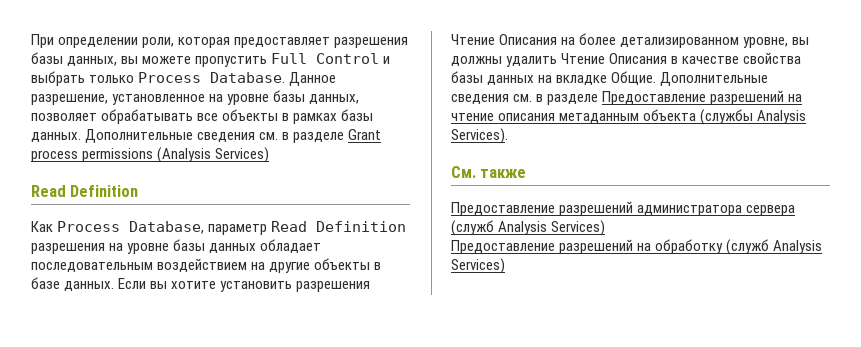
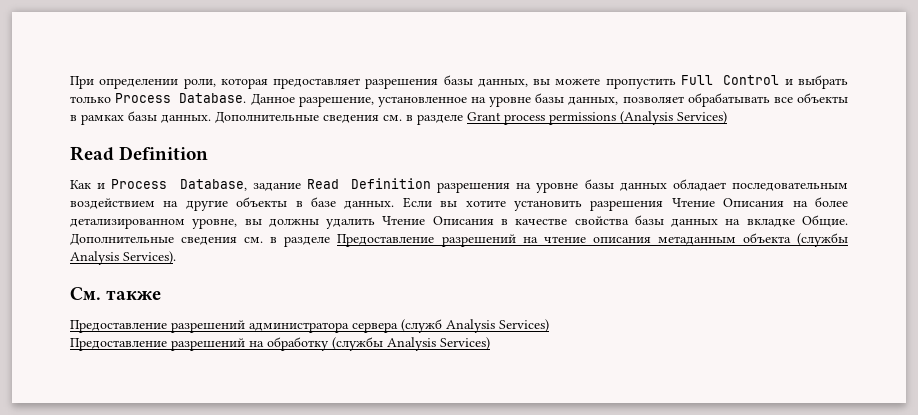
(53, 226) none -> [97,183,106,189] и
[208,224,268,235] параметр -> [252,183,301,191] задание
[726,239,770,255] (служб -> [332,337,383,351] (службы

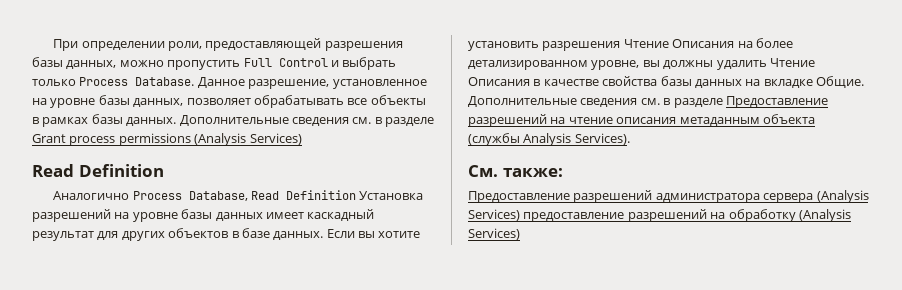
[220,78,361,89] которая предоставляет -> [205,38,322,51] предоставляющей
[533,78,601,85] вы можете -> [119,60,164,67] можно
[70,180,106,189] Как и -> [53,191,130,200] Аналогично
[252,178,511,193] задание Read Definition разрешения -> [251,190,424,200] [32,209,111,222] Read Definition Установка разрешений
[672,179,848,191] [70,197,288,211] обладает последовательным воздействием на другие объекты -> [265,209,375,221] [32,228,229,241] имеет каскадный результат для других объектов
[106,290,162,300] также -> [502,168,563,177] также:
[401,319,549,333] [70,338,167,351] (служб Analysis Services) // Предоставление -> [816,190,869,203] [468,209,625,222] (Analysis Services) предоставление
[332,337,436,351] (службы Analysis -> [798,209,851,222] (Analysis

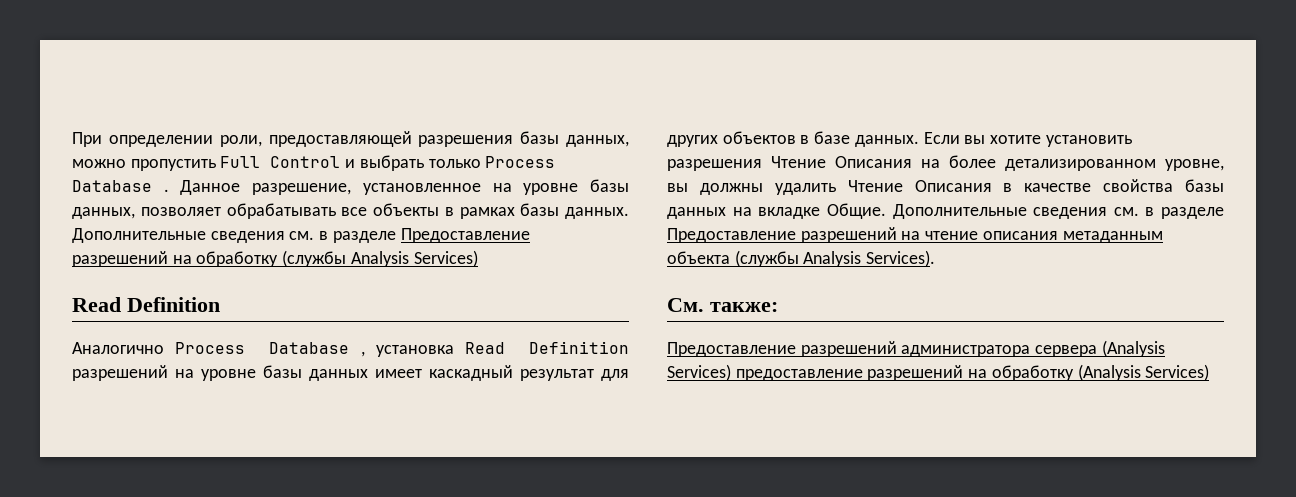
[135,77,195,86] Database. -> [72,180,169,192] Database .
[32,133,247,146] Grant process permissions (Analysis -> [400,228,530,243] [72,250,409,267] Предоставление разрешений на обработку (службы Analysis
[188,190,424,201] Database, Read Definition Установка -> [269,341,629,357] Database , установка Read Definition

